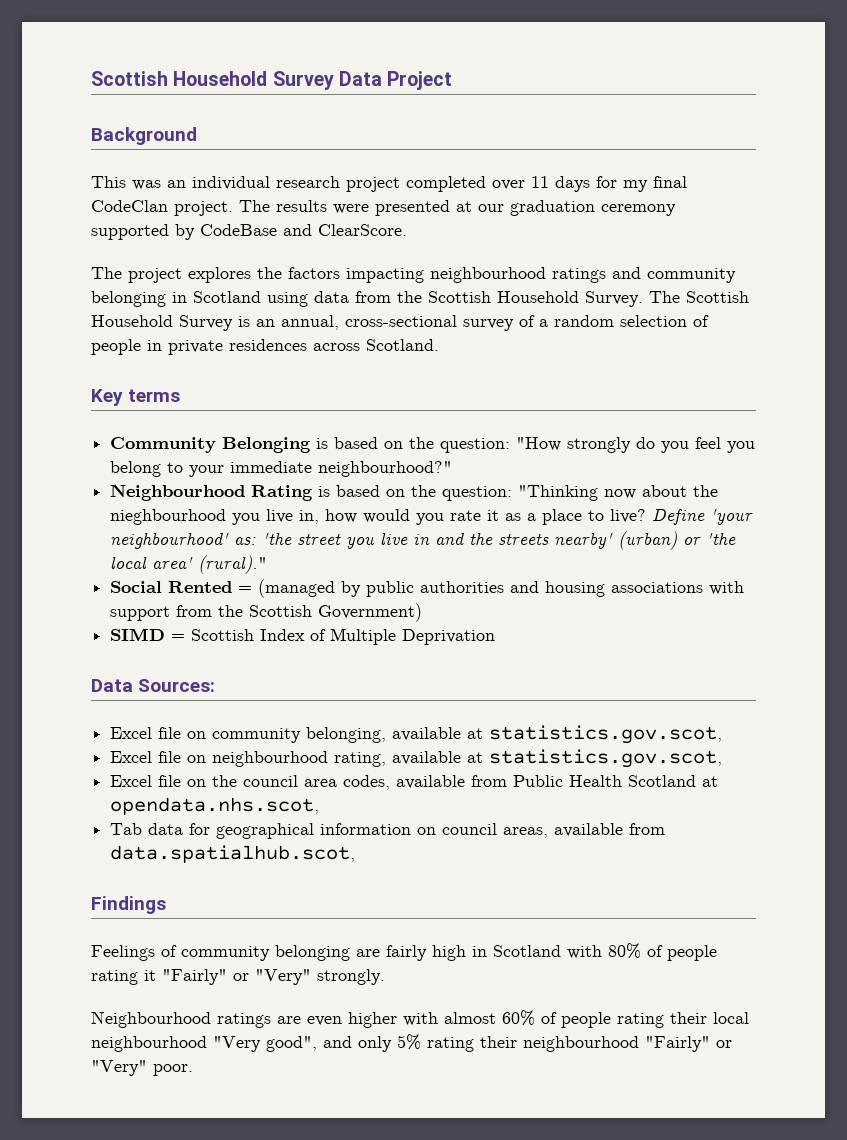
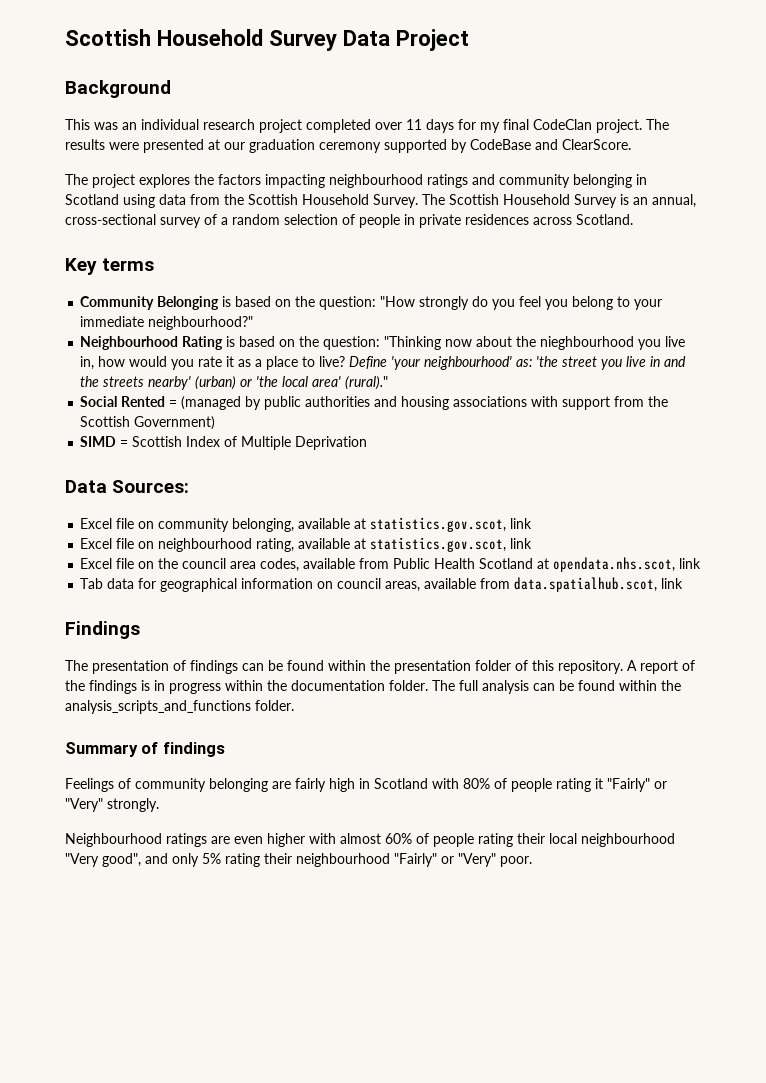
(723, 734) none -> [510,518,533,529] link
(723, 758) none -> [510,538,533,549] link
(320, 806) none -> [679,558,702,569] link
(356, 854) none -> [661,578,684,589] link
(166, 905) none -> [65,660,695,674] [65,680,681,694] [65,700,294,714] [65,742,225,757] // The presentation of findings can be found within the presentation folder of this repository. A report of the findings is in progress within the documentation folder. The full analysis can be found within the analysis_scripts_and_functions folder. // Summary of findings

